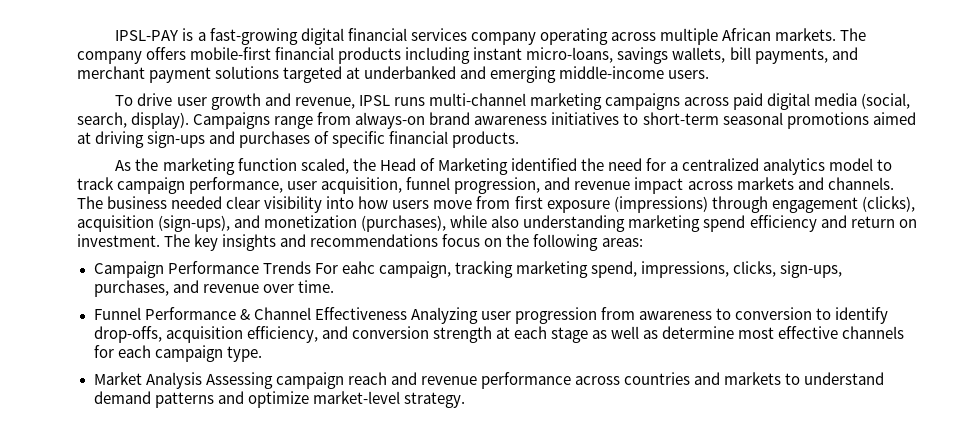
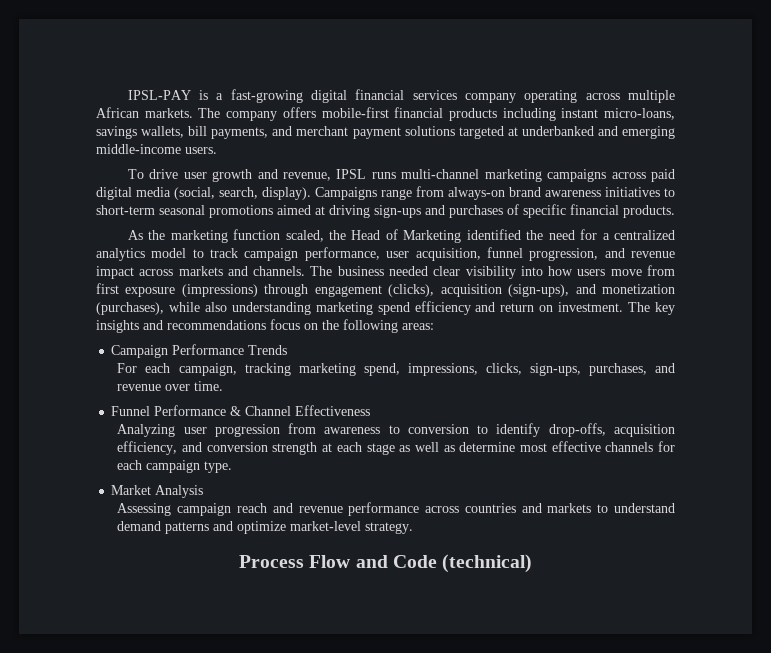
[314,261,375,274] For eahc -> [117,363,171,373] // For each
(407, 313) none -> (371, 410) //
(202, 380) none -> (204, 491) //
(465, 400) none -> [238,554,533,573] // Process Flow and Code (technical)

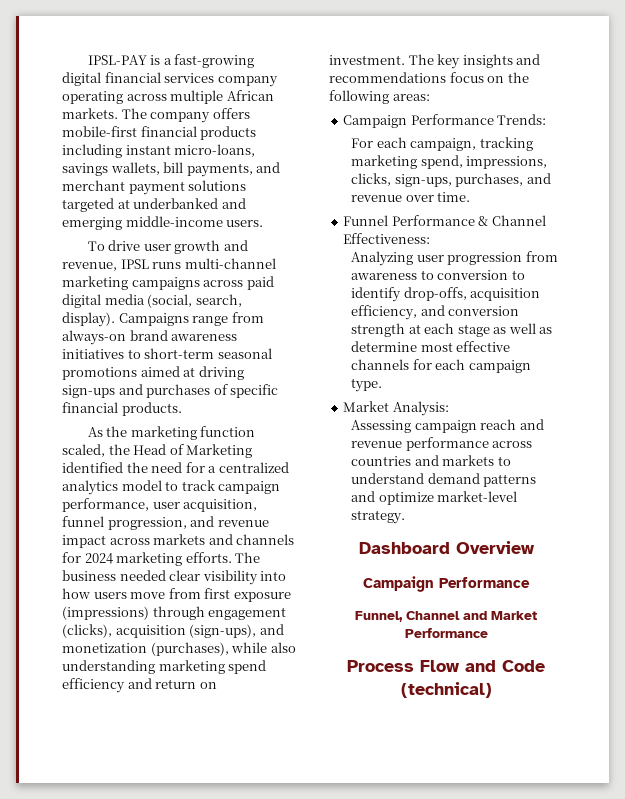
[253,266,306,276] channels. -> [236,534,295,545] [62,552,232,566] channels for 2024 marketing efforts.
[248,345,288,355] Trends -> [497,114,547,125] Trends:
[295,405,371,416] Effectiveness -> [343,233,431,244] Effectiveness:
[155,485,204,498] Analysis -> [392,401,449,416] Analysis:
(414, 528) none -> [358,541,535,554] [363,576,530,592] [355,611,537,622] [404,628,488,638] // Dashboard Overview // Campaign Performance // Funnel, Channel and Market Performance

